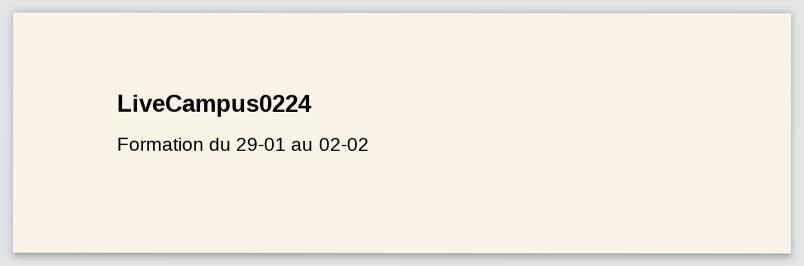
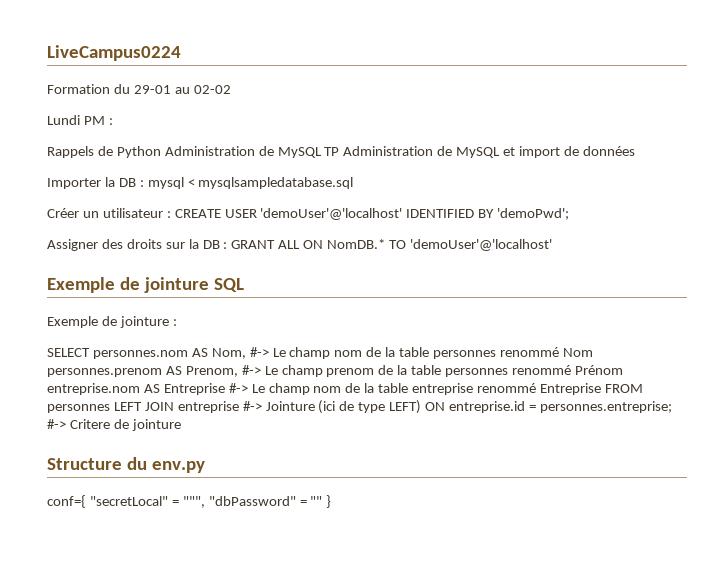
(369, 144) none -> [47,115,113,125] [47,146,635,158] [47,177,354,189] [47,208,570,220] [47,239,552,251] [47,277,244,293] [47,316,177,328] [47,347,593,359] [47,365,623,377] [47,383,643,395] [47,400,672,414] [47,419,181,431] [47,457,205,473] [47,495,332,508] // Lundi PM : // Rappels de Python Administration de MySQL TP Administration de MySQL et import de données // Importer la DB : mysql < mysqlsampledatabase.sql // Créer un utilisateur : CREATE USER 'demoUser'@'localhost' IDENTIFIED BY 'demoPwd'; // Assigner des droits sur la DB : GRANT ALL ON NomDB.* TO 'demoUser'@'localhost' // Exemple de jointure SQL // Exemple de jointure : // SELECT personnes.nom AS Nom, #-> Le champ nom de la table personnes renommé Nom personnes.prenom AS Prenom, #-> Le champ prenom de la table personnes renommé Prénom entreprise.nom AS Entreprise #-> Le champ nom de la table entreprise renommé Entreprise FROM personnes LEFT JOIN entreprise #-> Jointure (ici de type LEFT) ON entreprise.id = personnes.entreprise; #-> Critere de jointure // Structure du env.py // conf={ "secretLocal" = """, "dbPassword" = "" }

